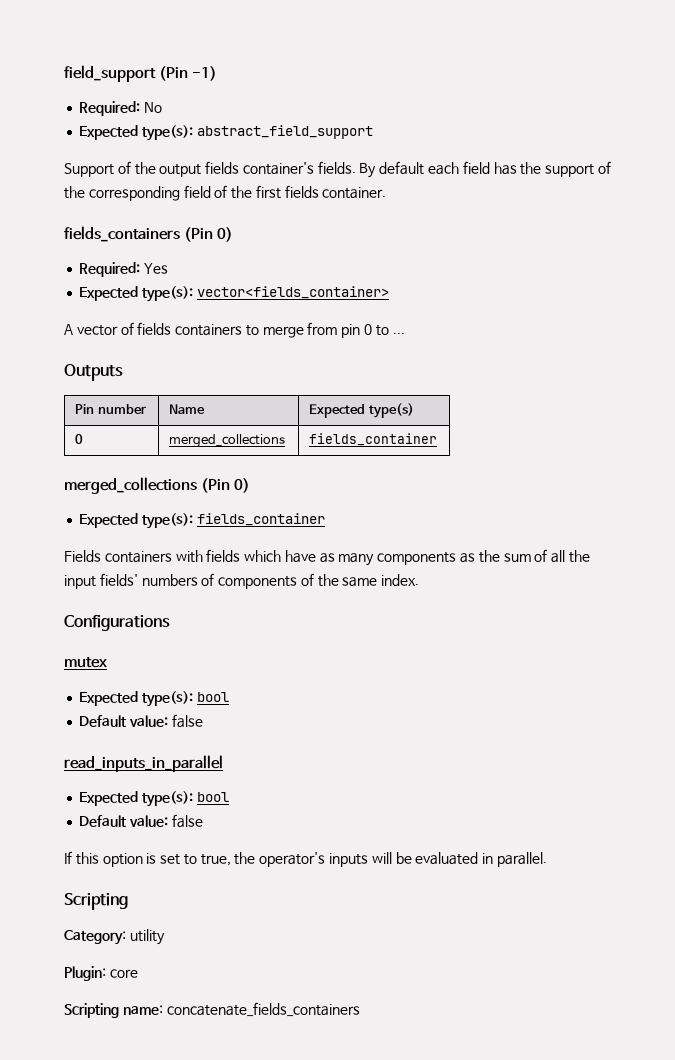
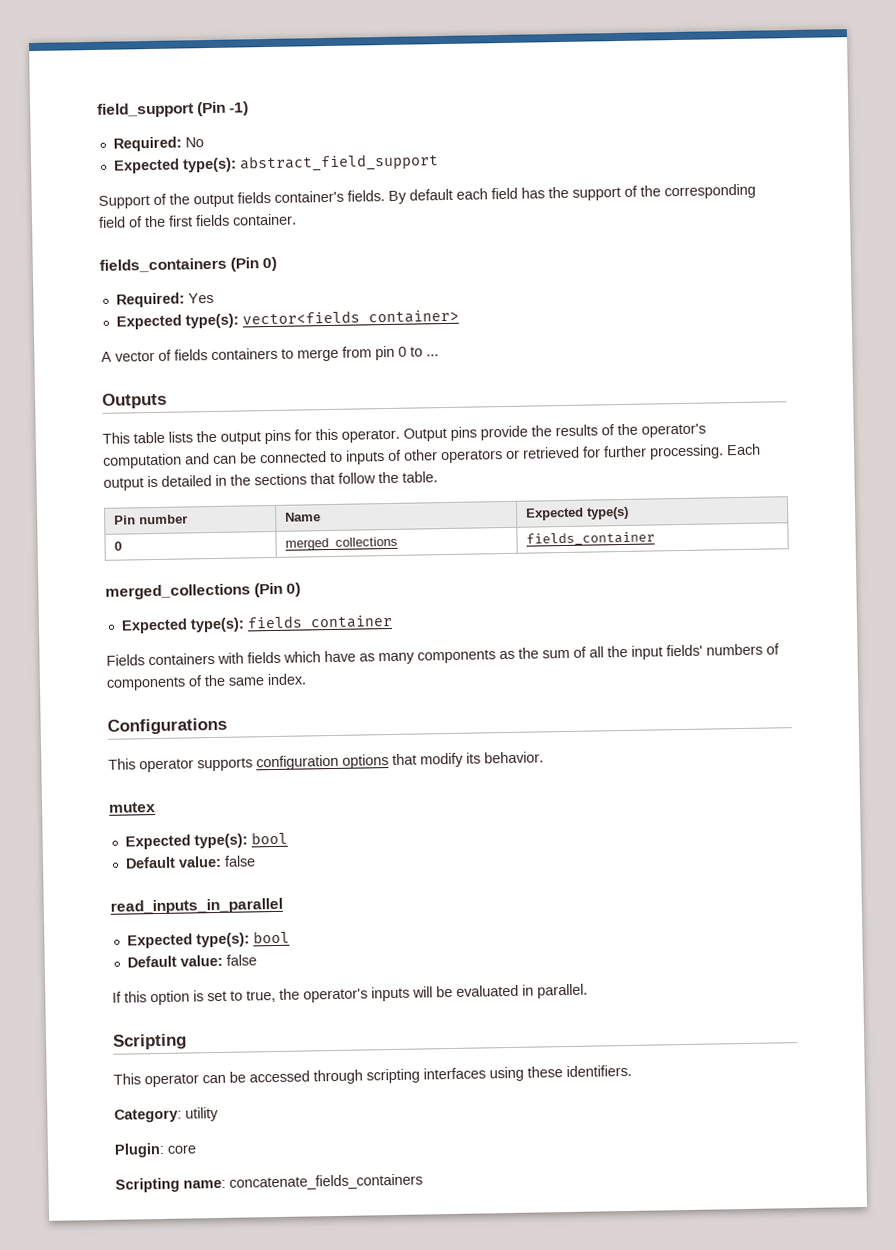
(123, 372) none -> [102,423,706,445] [103,443,761,469] [103,471,438,491] // This table lists the output pins for this operator. Output pins provide the results of the operator's computation and can be connected to inputs of other operators or retrieved for further processing. Each output is detailed in the sections that follow the table.
(170, 623) none -> [108,751,544,773] // This operator supports configuration options that modify its behavior.
(128, 901) none -> [113,1064,632,1088] // This operator can be accessed through scripting interfaces using these identifiers.

